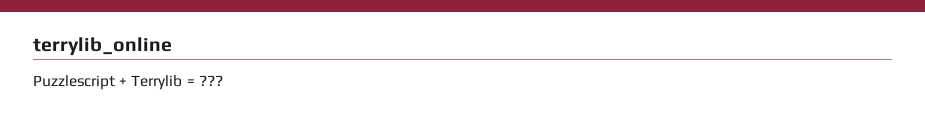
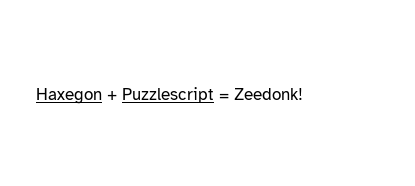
[33,37,172,56] [33,75,223,90] terrylib_online // Puzzlescript + Terrylib = ??? -> [36,87,303,104] Haxegon + Puzzlescript = Zeedonk!

